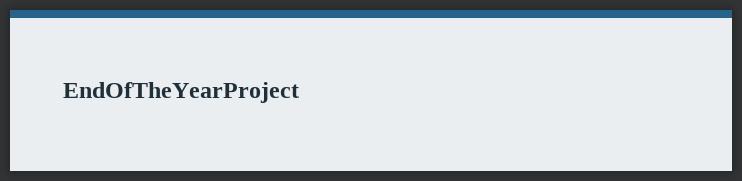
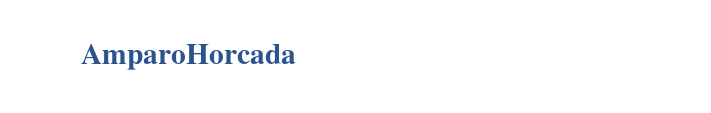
[63,82,299,103] EndOfTheYearProject -> [81,44,296,70] AmparoHorcada

